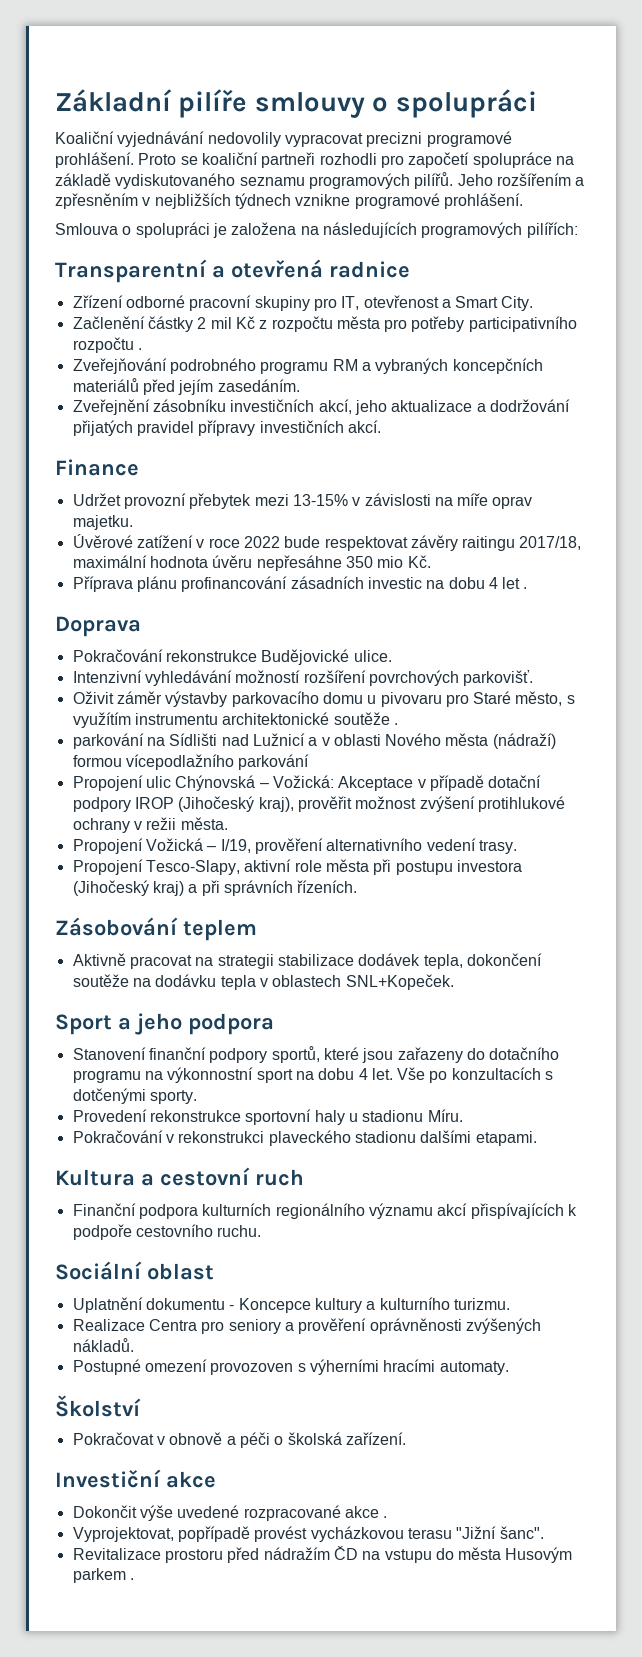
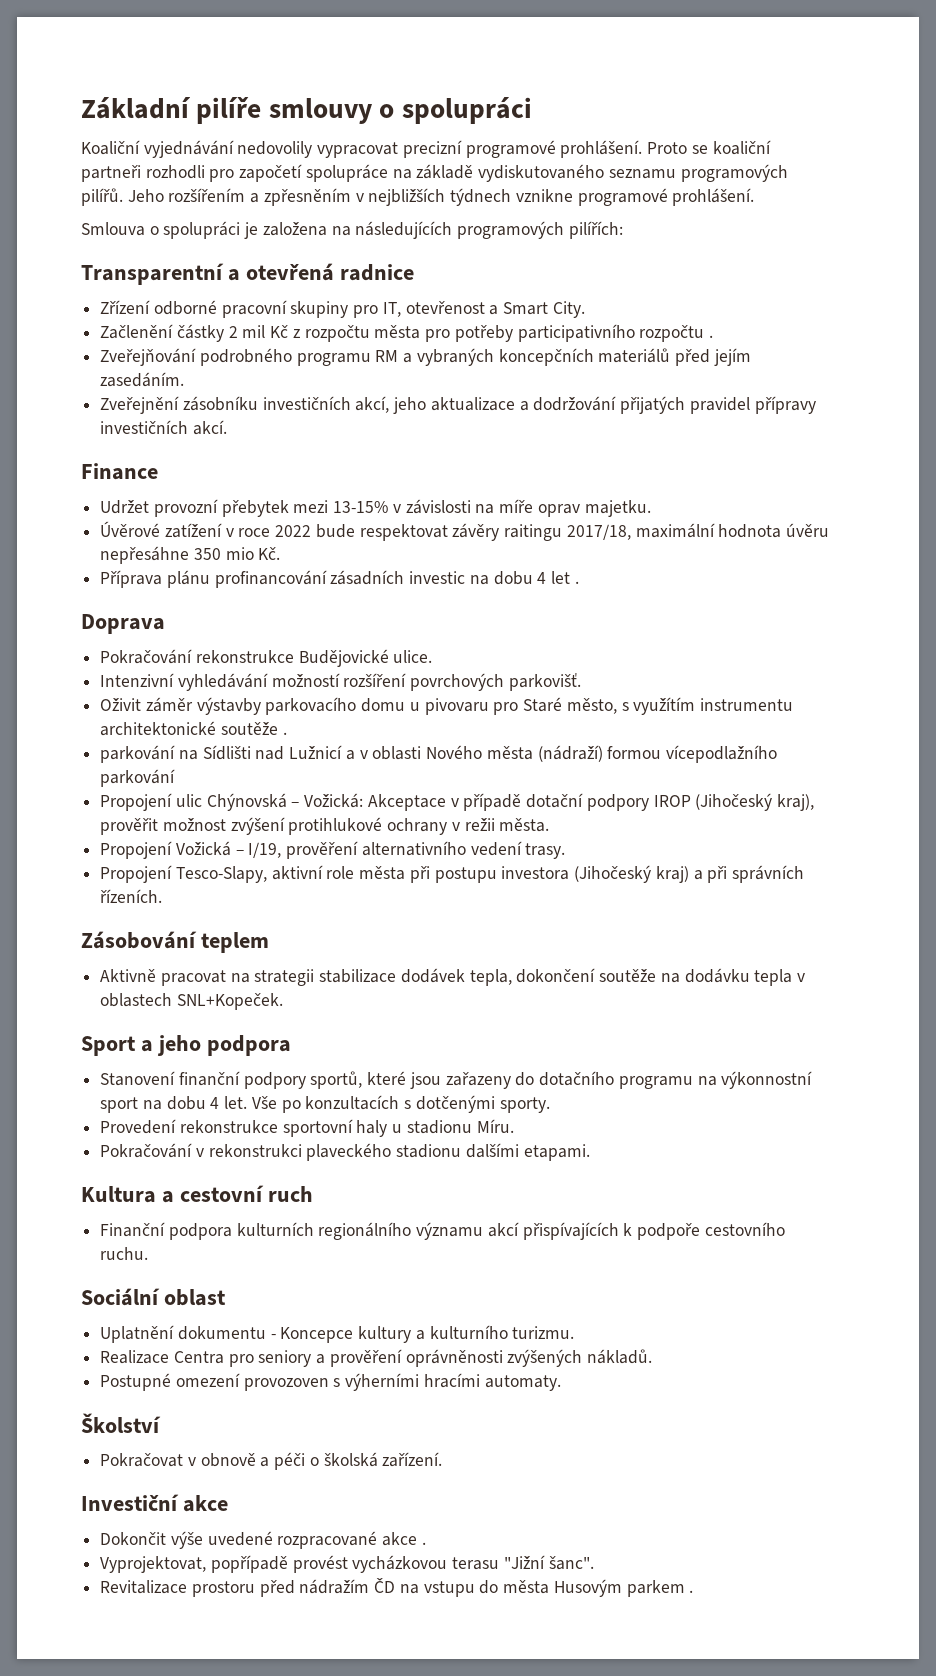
[366,132,423,147] precizni -> [402,140,462,158] precizní

